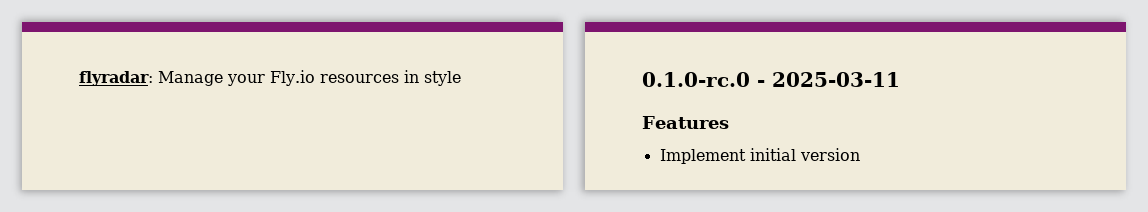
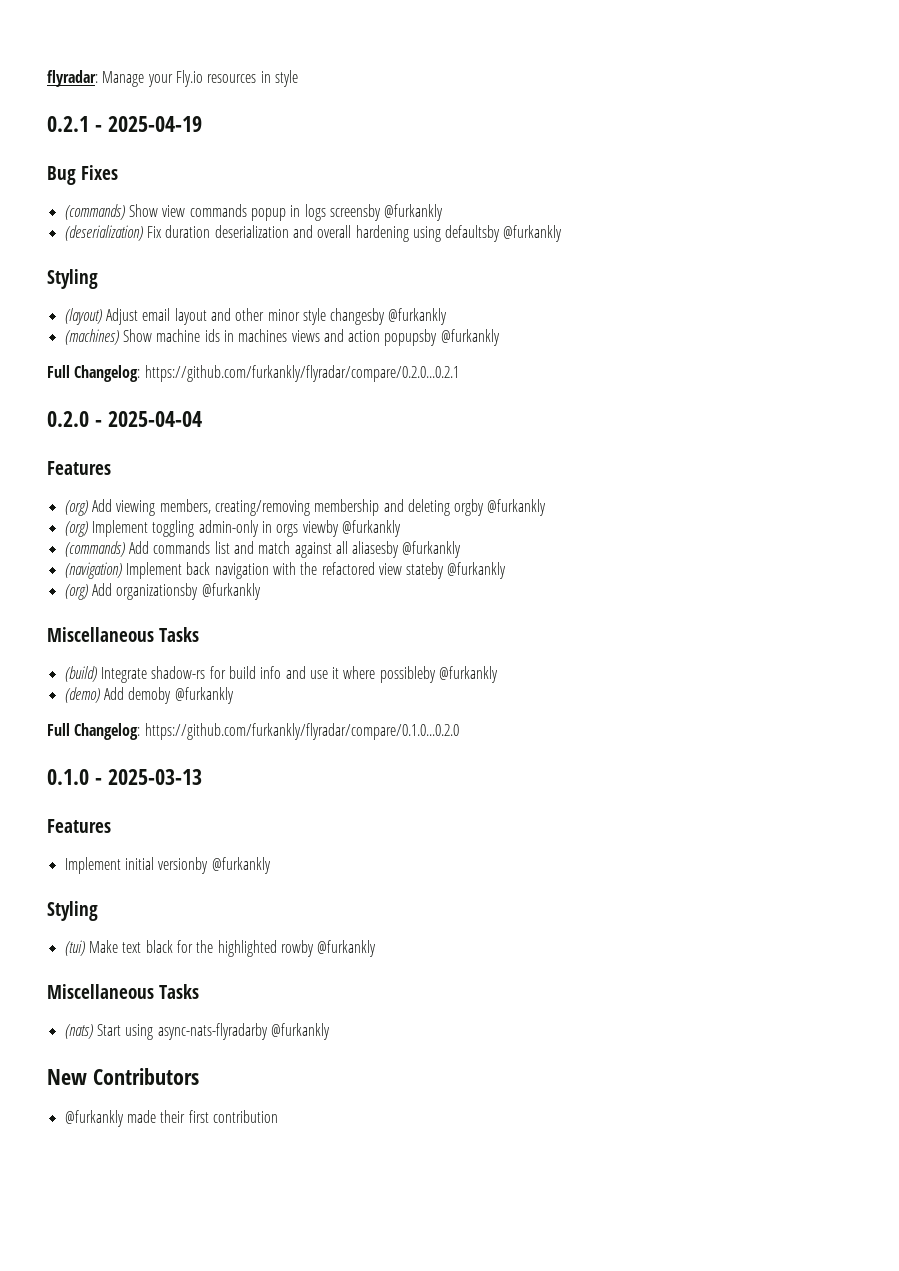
[642,72,900,87] [642,116,729,129] [659,148,860,164] 0.1.0-rc.0 - 2025-03-11 // Features // Implement initial version -> [47,116,202,132] [47,165,118,185] [64,204,444,221] [64,225,563,242] [47,269,98,289] [64,308,448,325] [64,329,500,346] [47,365,459,382] [47,411,202,427] [47,461,111,475] [64,499,547,516] [64,520,401,537] [64,541,462,558] [64,562,507,579] [64,583,261,600] [47,627,199,642] [64,666,499,683] [64,687,234,704] [47,723,459,740] [47,769,202,785] [47,819,111,833] [64,857,271,874] [47,901,98,921] [64,940,377,957] [47,984,199,999] [64,1023,330,1040] [47,1068,199,1085] [64,1110,278,1127] 0.2.1 - 2025-04-19 // Bug Fixes // (commands) Show view commands popup in logs screensby @furkankly // (deserialization) Fix duration deserialization and overall hardening using defaultsby @furkankly // Styling // (layout) Adjust email layout and other minor style changesby @furkankly // (machines) Show machine ids in machines views and action popupsby @furkankly // Full Changelog: https://github.com/furkankly/flyradar/compare/0.2.0...0.2.1 // 0.2.0 - 2025-04-04 // Features // (org) Add viewing members, creating/removing membership and deleting orgby @furkankly // (org) Implement toggling admin-only in orgs viewby @furkankly // (commands) Add commands list and match against all aliasesby @furkankly // (navigation) Implement back navigation with the refactored view stateby @furkankly // (org) Add organizationsby @furkankly // Miscellaneous Tasks // (build) Integrate shadow-rs for build info and use it where possibleby @furkankly // (demo) Add demoby @furkankly // Full Changelog: https://github.com/furkankly/flyradar/compare/0.1.0...0.2.0 // 0.1.0 - 2025-03-13 // Features // Implement initial versionby @furkankly // Styling // (tui) Make text black for the highlighted rowby @furkankly // Miscellaneous Tasks // (nats) Start using async-nats-flyradarby @furkankly // New Contributors // @furkankly made their first contribution

